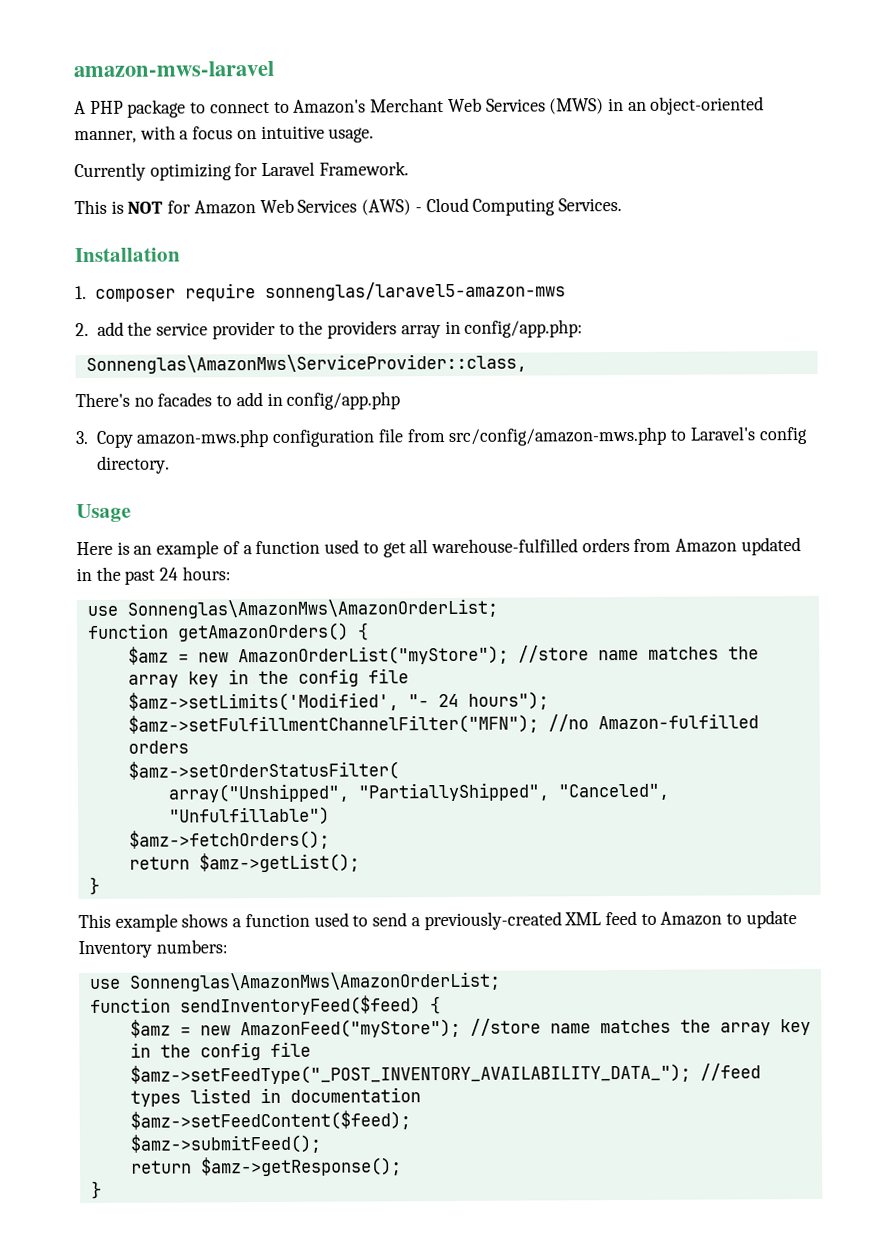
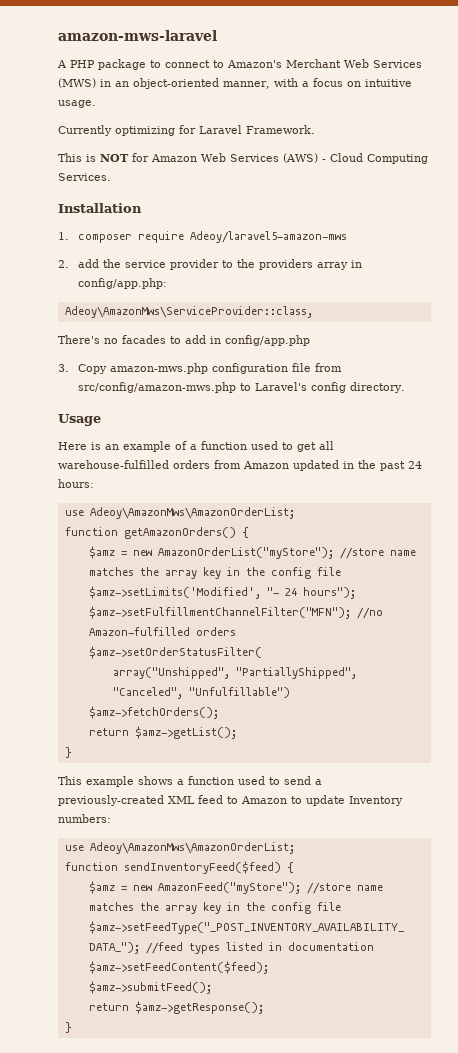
[264,281,566,302] sonnenglas/laravel5-amazon-mws -> [189,231,347,243] Adeoy/laravel5-amazon-mws
[85,353,527,375] Sonnenglas\AmazonMws\ServiceProvider::class, -> [64,306,313,318] Adeoy\AmazonMws\ServiceProvider::class,
[126,598,498,619] Sonnenglas\AmazonMws\AmazonOrderList; -> [89,507,295,519] Adeoy\AmazonMws\AmazonOrderList;
[128,971,501,992] Sonnenglas\AmazonMws\AmazonOrderList; -> [89,842,295,854] Adeoy\AmazonMws\AmazonOrderList;

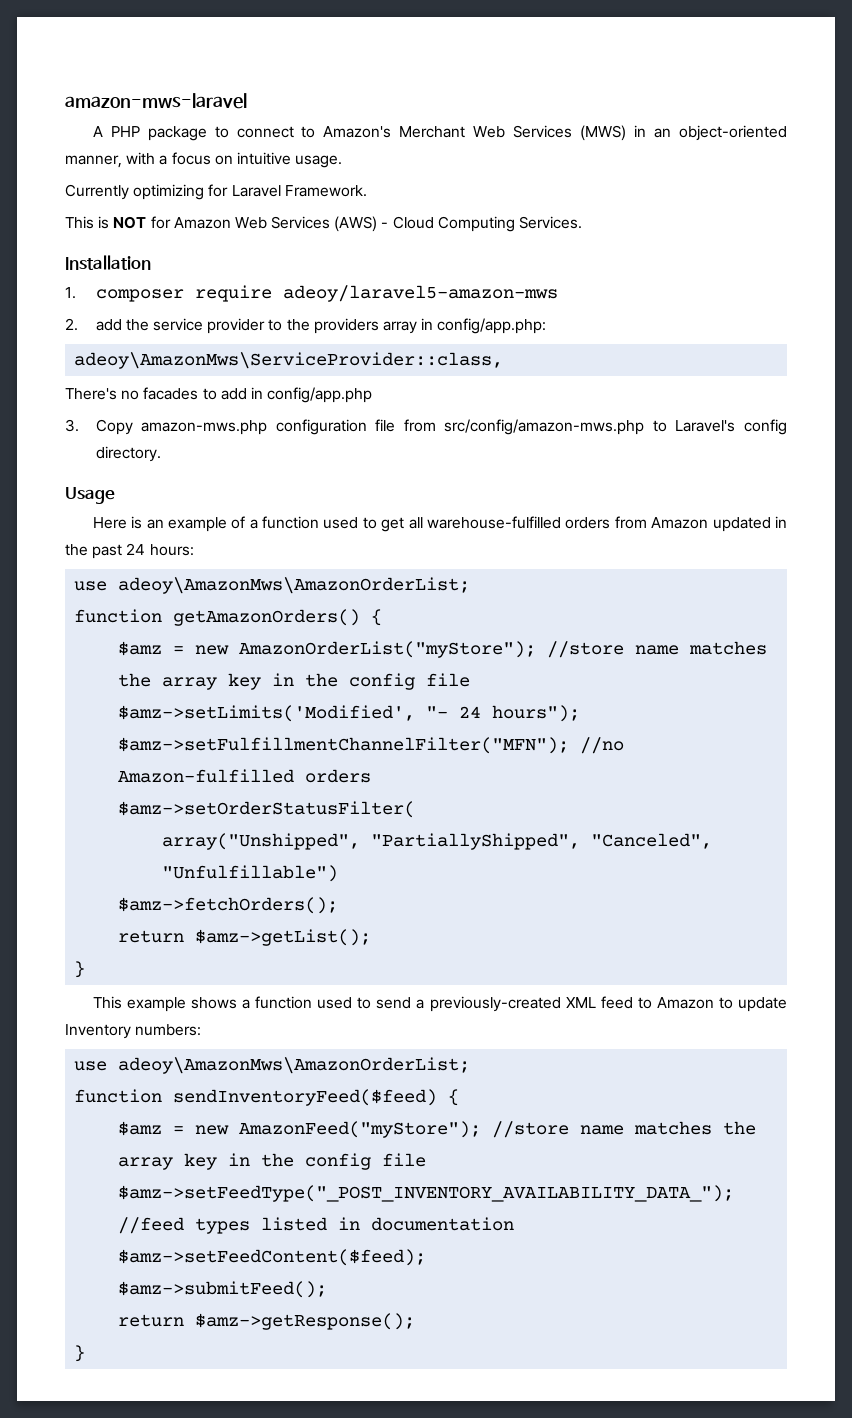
[189,231,347,243] Adeoy/laravel5-amazon-mws -> [282,285,558,302] adeoy/laravel5-amazon-mws
[64,306,313,318] Adeoy\AmazonMws\ServiceProvider::class, -> [74,352,504,369] adeoy\AmazonMws\ServiceProvider::class,
[89,507,295,519] Adeoy\AmazonMws\AmazonOrderList; -> [118,577,471,594] adeoy\AmazonMws\AmazonOrderList;
[89,842,295,854] Adeoy\AmazonMws\AmazonOrderList; -> [118,1057,471,1074] adeoy\AmazonMws\AmazonOrderList;

